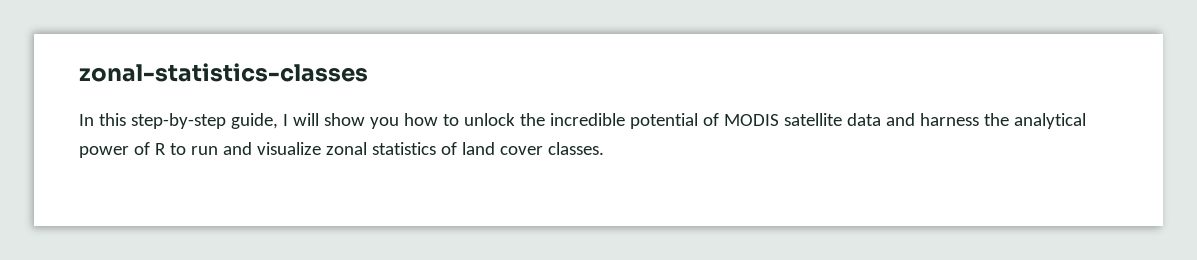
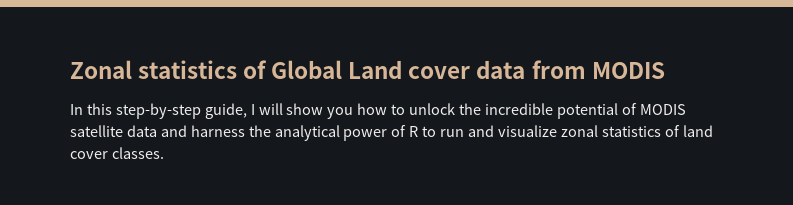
[79,63,368,82] zonal-statistics-classes -> [70,60,665,79] Zonal statistics of Global Land cover data from MODIS

